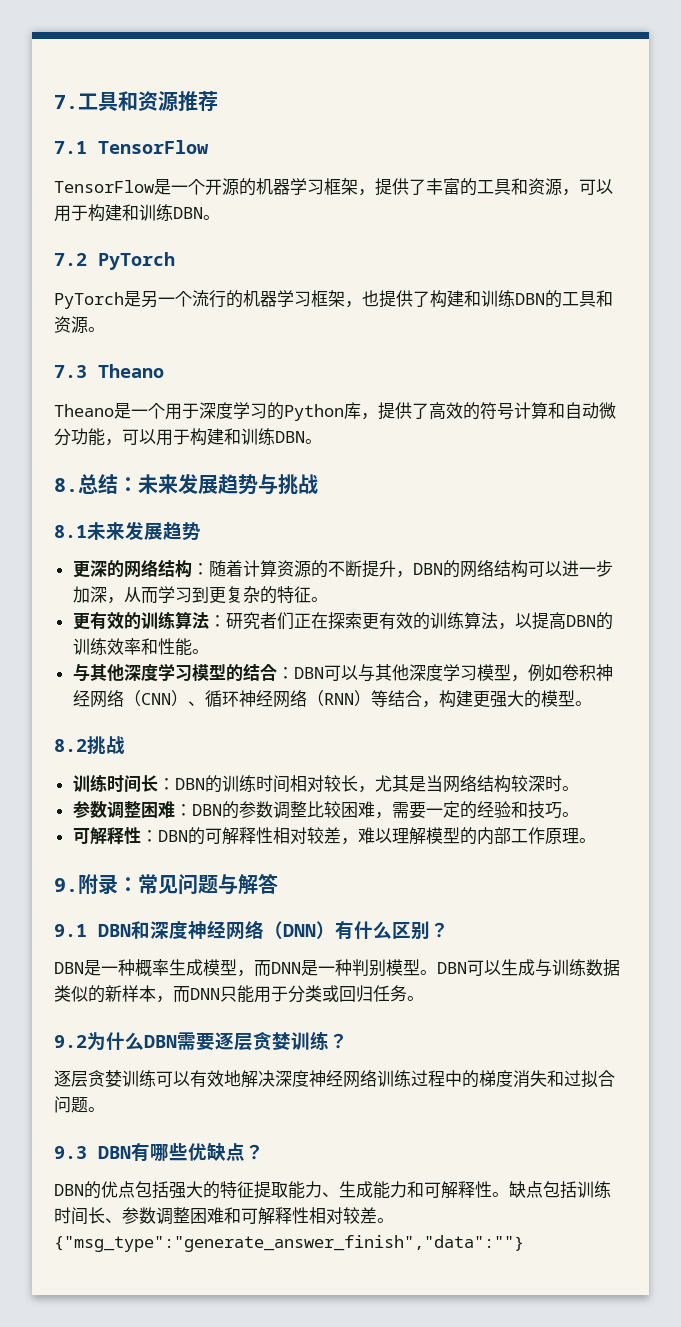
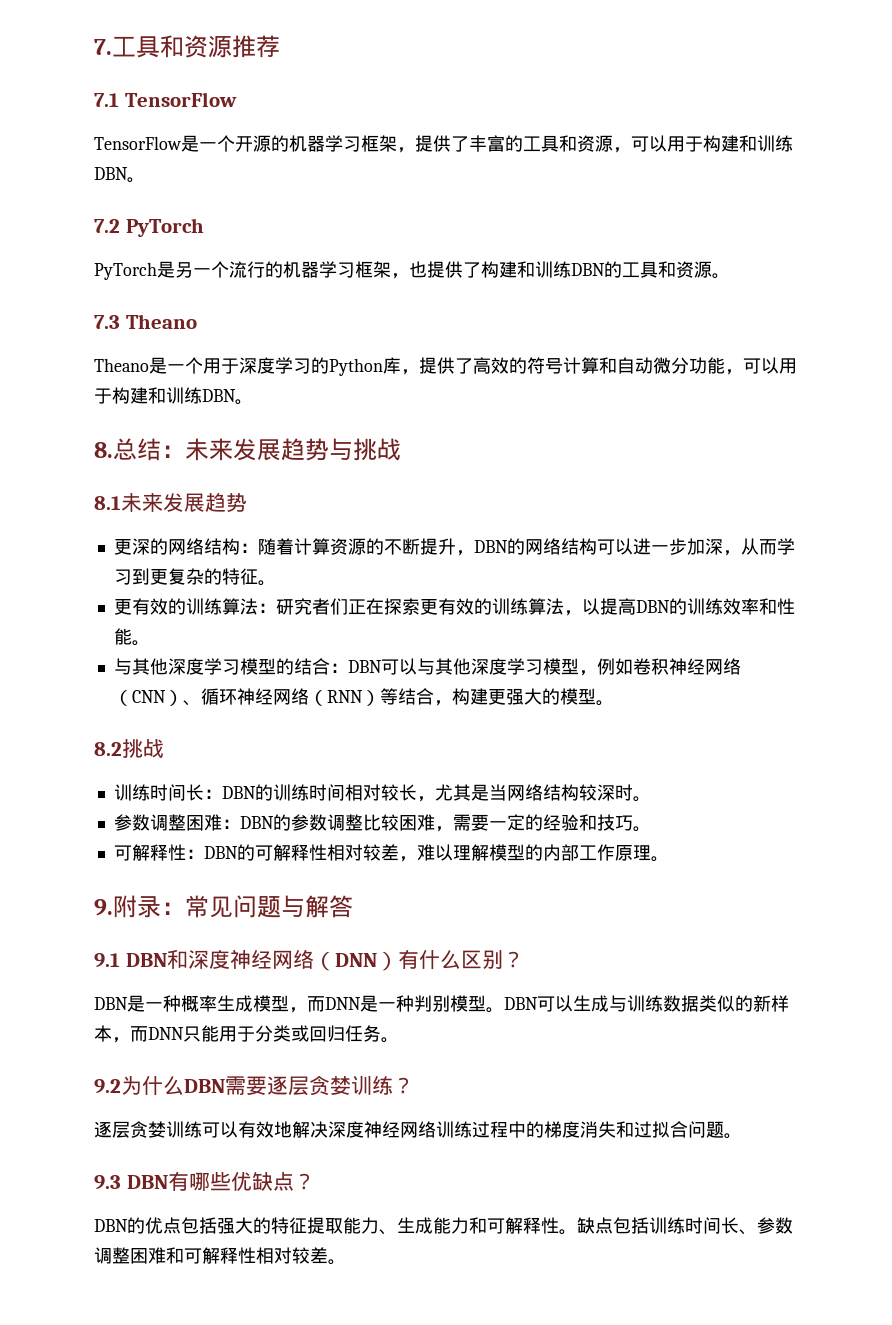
[54,1235,524,1252] {"msg_type":"generate_answer_finish","data":""} -> (346, 1262) none

